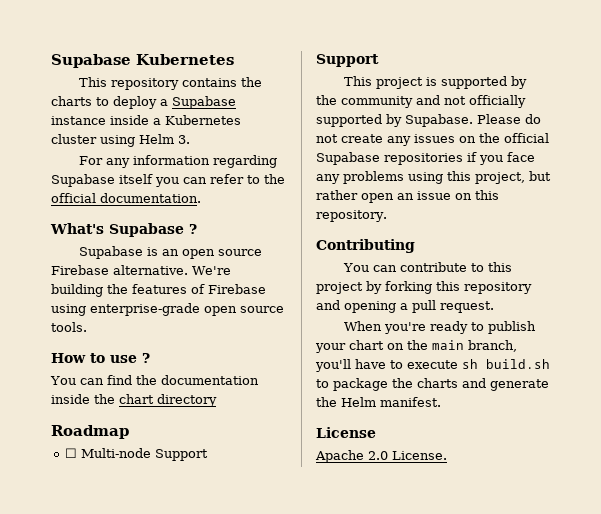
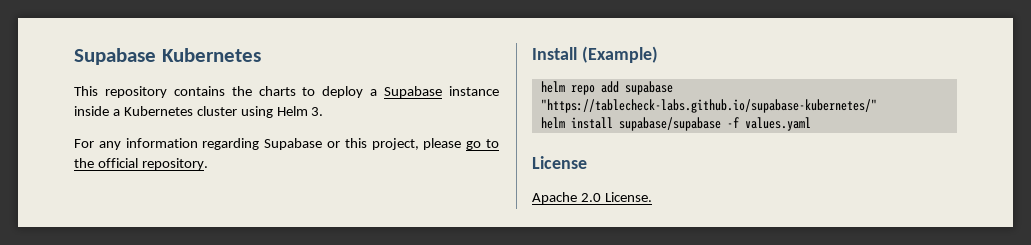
[119,174,285,187] [51,193,201,203] [50,223,197,237] [79,246,263,259] [51,265,231,275] [51,284,266,297] [51,303,284,316] [51,322,87,332] [51,353,150,363] [50,375,259,385] [51,394,217,407] [51,425,129,439] [64,448,208,461] [316,54,379,67] [344,76,528,89] [316,95,526,108] [316,114,541,127] [316,133,549,146] [316,152,535,165] [316,171,551,184] [316,190,499,203] [316,210,387,222] [316,239,415,253] [343,262,513,272] [316,281,532,294] [316,300,494,313] [344,321,537,334] [315,340,517,353] [315,359,550,372] [316,378,549,391] [316,397,441,407] itself you can refer to the official documentation. // What's Supabase ? // Supabase is an open source Firebase alternative. We're building the features of Firebase using enterprise-grade open source tools. // How to use ? // You can find the documentation inside the chart directory // Roadmap // ☐ Multi-node Support // Support // This project is supported by the community and not officially supported by Supabase. Please do not create any issues on the official Supabase repositories if you face any problems using this project, but rather open an issue on this repository. // Contributing // You can contribute to this project by forking this repository and opening a pull request. // When you're ready to publish your chart on the main branch, you'll have to execute sh build.sh to package the charts and generate the Helm manifest. -> [327,138,500,150] [74,158,208,170] [532,46,658,63] [540,81,673,95] [540,99,877,113] [540,117,811,131] or this project, please go to the official repository. // Install (Example) // helm repo add supabase "https://tablecheck-labs.github.io/supabase-kubernetes/" // helm install supabase/supabase -f values.yaml

